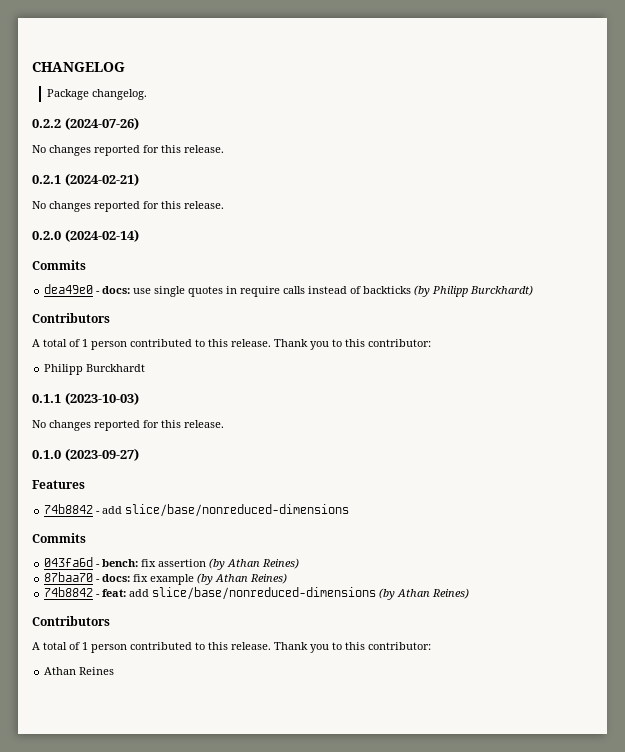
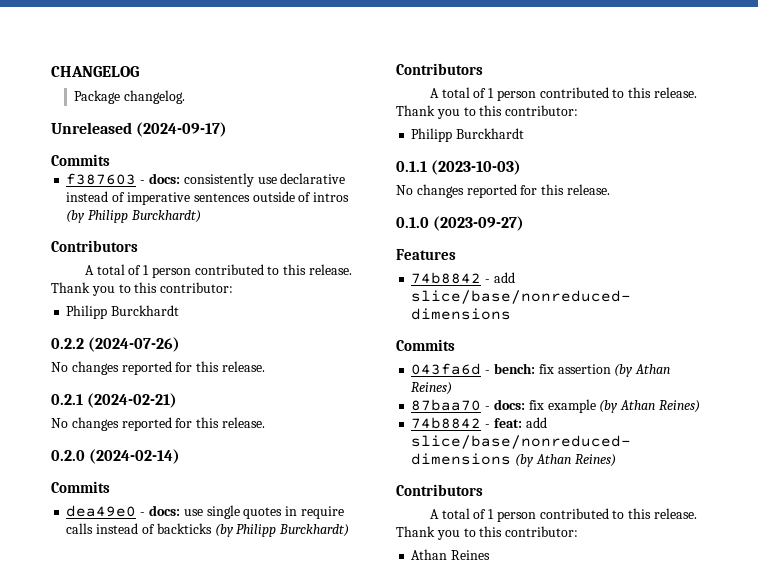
(147, 94) none -> [51,122,228,137] [51,154,110,166] [66,173,346,187] [66,191,350,205] [66,210,201,223] [51,240,138,252] [84,264,352,278] [51,282,234,296] [66,305,180,319] // Unreleased (2024-09-17) // Commits // f387603 - docs: consistently use declarative instead of imperative sentences outside of intros (by Philipp Burckhardt) // Contributors // A total of 1 person contributed to this release. Thank you to this contributor: // Philipp Burckhardt

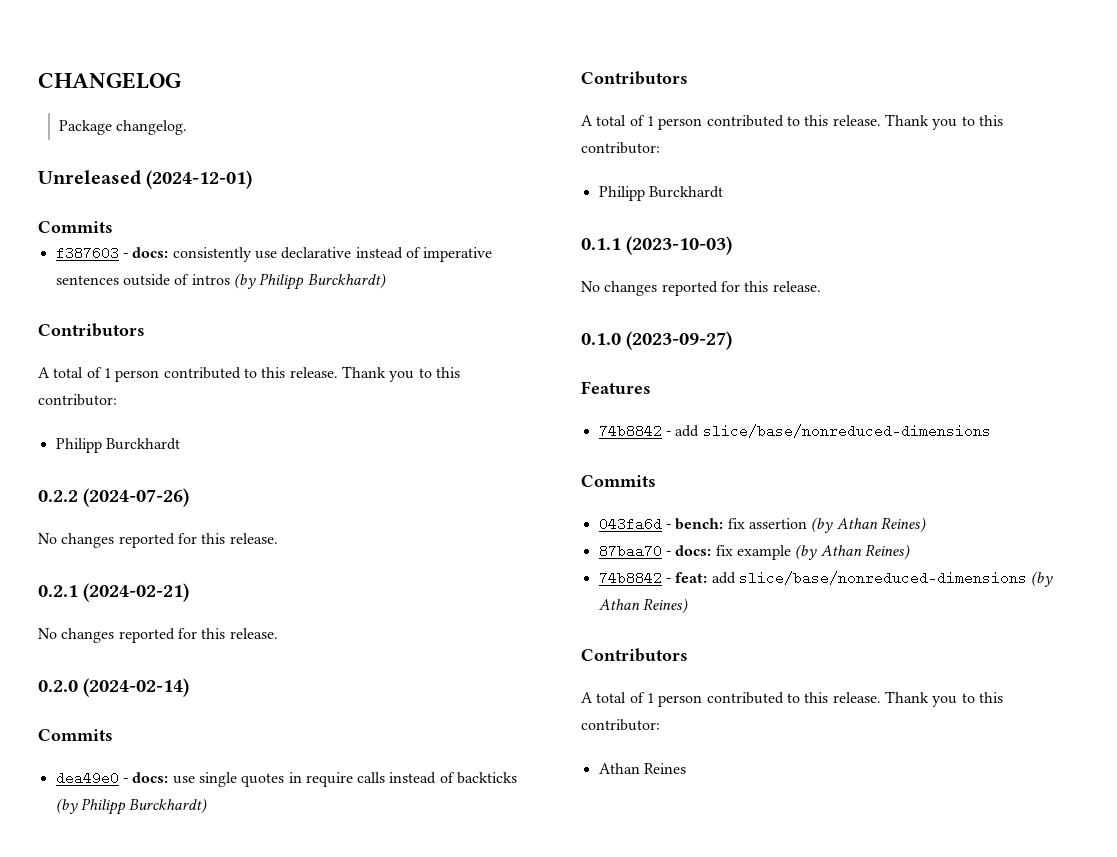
[136,122,228,137] (2024-09-17) -> [146,170,253,189] (2024-12-01)

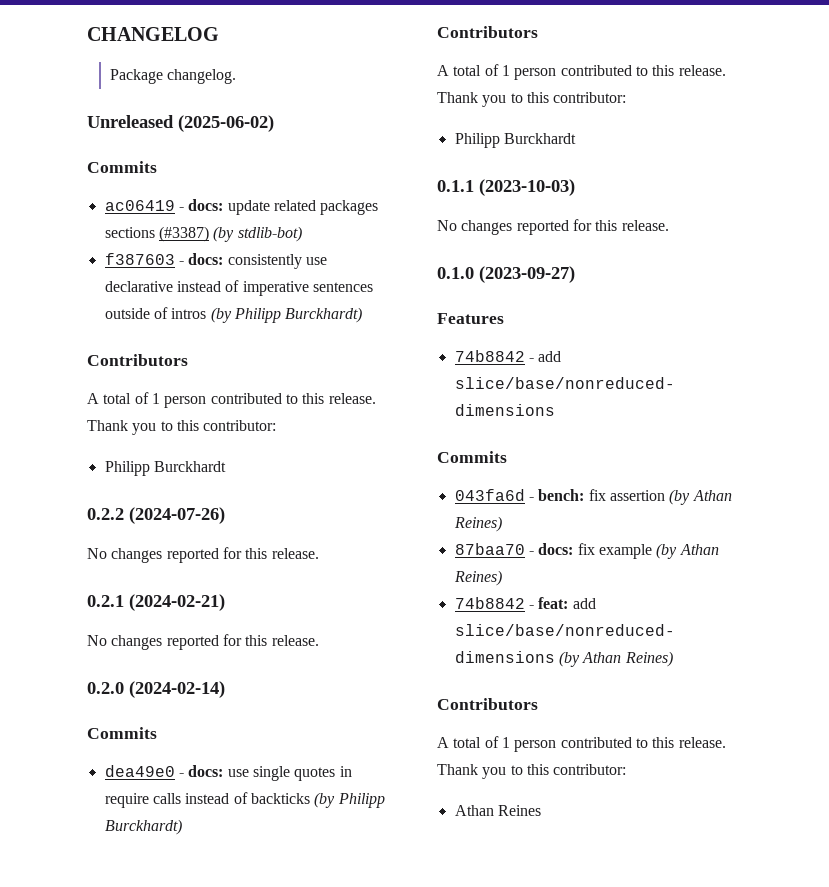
[146,170,253,189] [38,221,113,233] (2024-12-01) // Commits -> [178,115,274,132] [87,161,157,173] [104,199,379,215] [104,226,302,242] (2025-06-02) // Commits // ac06419 - docs: update related packages sections (#3387) (by stdlib-bot)

